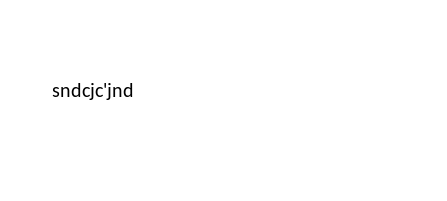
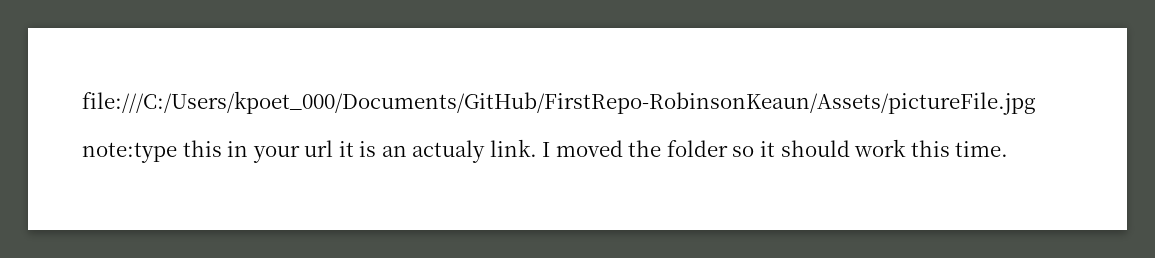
[52,83,134,100] sndcjc'jnd -> [82,91,1036,115] [82,139,1009,163] file:///C:/Users/kpoet_000/Documents/GitHub/FirstRepo-RobinsonKeaun/Assets/pictureFile.jpg // note:type this in your url it is an actualy link. I moved the folder so it should work this time.

